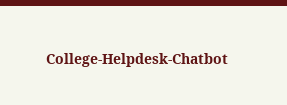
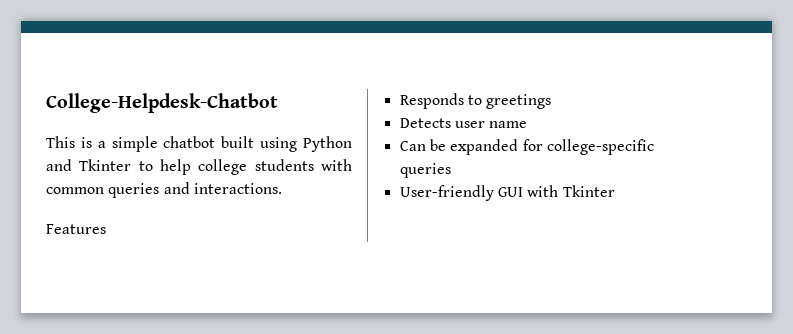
(228, 60) none -> [46,136,352,152] [46,159,352,175] [46,182,282,198] [46,224,106,234] [399,93,552,109] [399,118,528,128] [399,139,654,155] [399,163,451,178] [399,185,615,201] // This is a simple chatbot built using Python and Tkinter to help college students with common queries and interactions. // Features // Responds to greetings // Detects user name // Can be expanded for college-specific queries // User-friendly GUI with Tkinter

